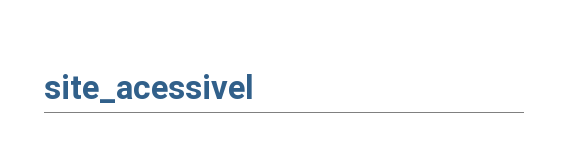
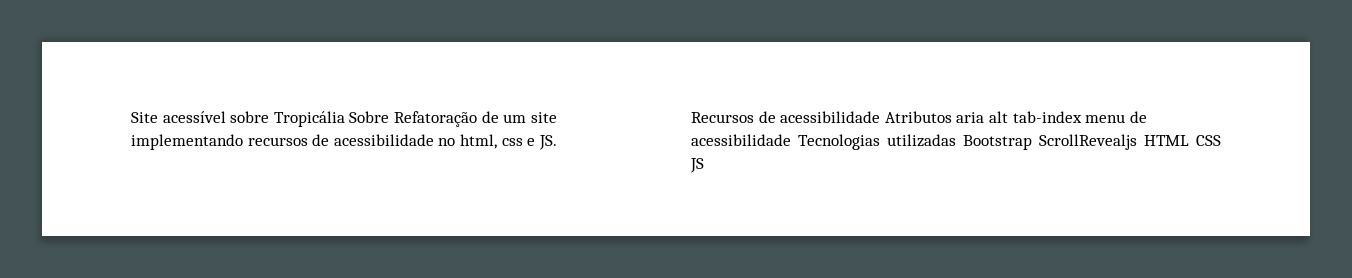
[44,74,254,103] site_acessivel -> [131,111,557,127] [131,134,557,150] [691,111,1147,123] [691,134,1221,150] [690,158,704,173] Site acessível sobre Tropicália Sobre Refatoração de um site implementando recursos de acessibilidade no html, css e JS. // Recursos de acessibilidade Atributos aria alt tab-index menu de acessibilidade Tecnologias utilizadas Bootstrap ScrollRevealjs HTML CSS JS

